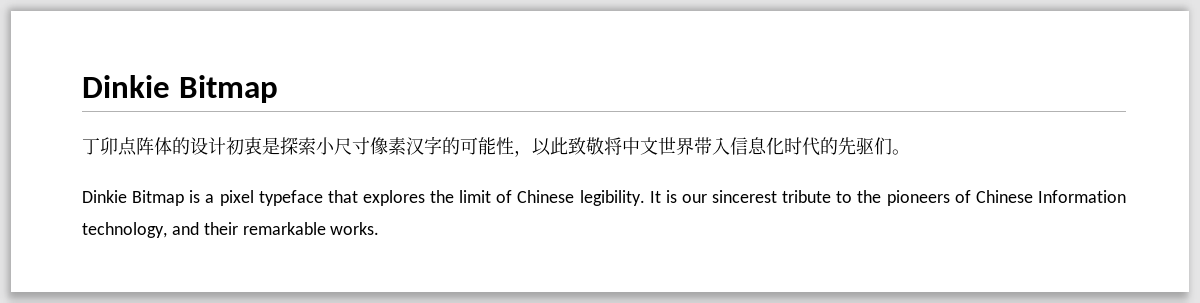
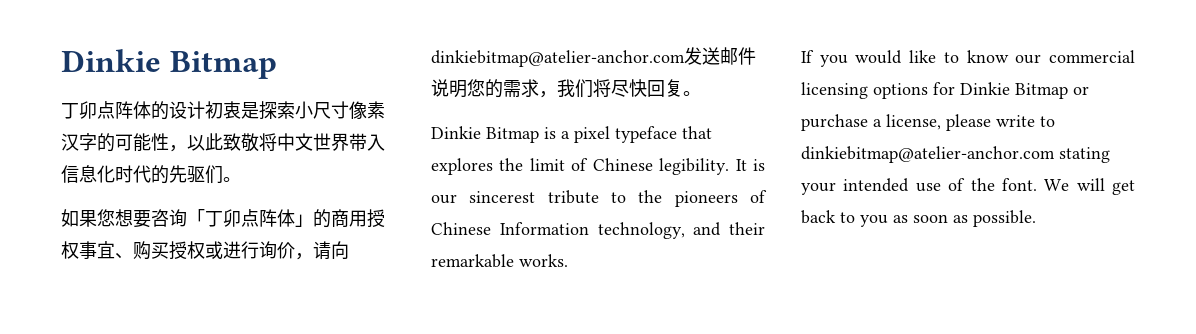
(910, 152) none -> [61,209,385,228] [61,241,349,260] [431,47,756,67] [431,79,701,98] // 如果您想要咨询「丁卯点阵体」的商用授权事宜、购买授权或进行询价，请向dinkiebitmap@atelier-anchor.com发送邮件说明您的需求，我们将尽快回复。
(380, 228) none -> [801,50,1135,67] [801,82,1089,99] [801,114,1055,131] [801,146,1110,163] [801,178,1135,195] [801,210,1036,227] // If you would like to know our commercial licensing options for Dinkie Bitmap or purchase a license, please write to dinkiebitmap@atelier-anchor.com stating your intended use of the font. We will get back to you as soon as possible.

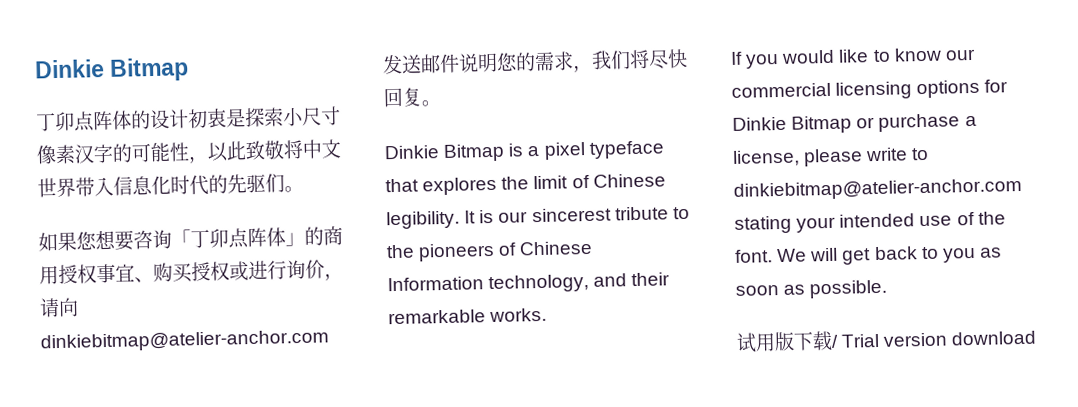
(1036, 218) none -> [736,330,1038,353] // 试用版下载/ Trial version download

